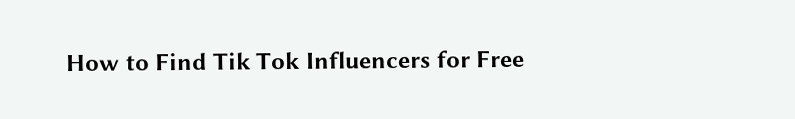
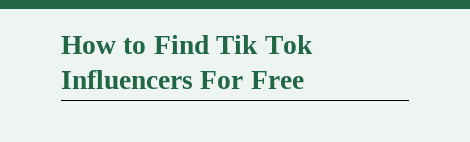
[435,50,471,68] for -> [200,71,244,89] For

